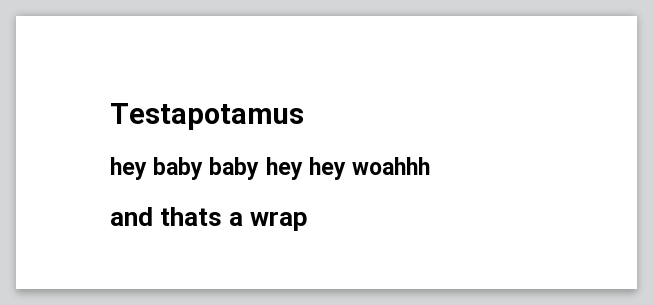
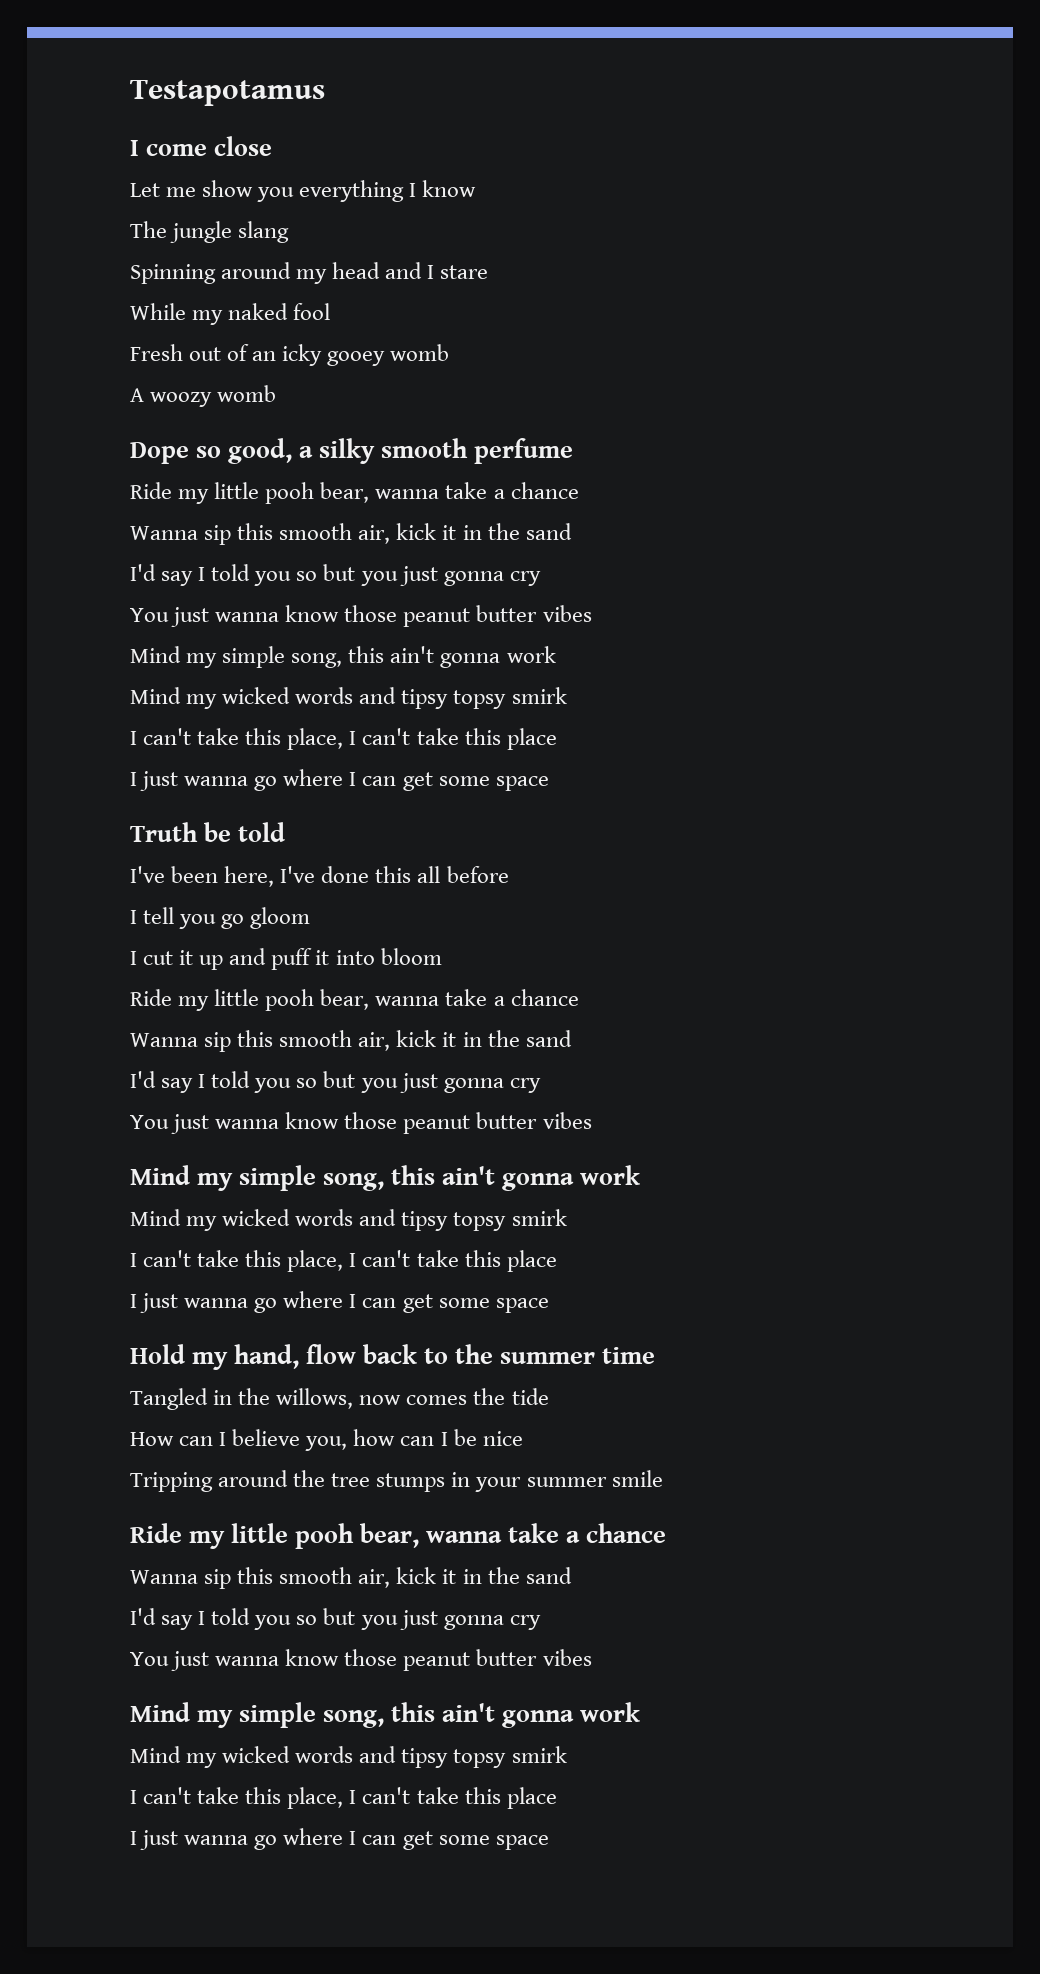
[110,157,431,180] [110,207,309,231] hey baby baby hey hey woahhh // and thats a wrap -> [130,136,273,156] [130,180,477,202] [130,221,290,243] [130,262,489,284] [130,303,331,325] [130,344,450,366] [130,385,277,407] [130,438,574,464] [130,482,579,504] [130,523,572,545] [130,564,541,586] [130,605,592,627] [130,646,556,668] [130,687,567,709] [130,728,557,750] [130,769,549,791] [130,822,286,842] [130,866,509,887] [130,907,311,929] [130,948,442,970] [130,989,579,1011] [130,1030,572,1052] [130,1071,541,1093] [130,1112,592,1134] [130,1165,641,1191] [130,1209,567,1231] [130,1250,557,1272] [130,1291,549,1313] [130,1344,656,1370] [130,1388,549,1410] [130,1429,523,1451] [130,1470,663,1492] [130,1523,667,1549] [130,1567,572,1589] [130,1608,541,1630] [130,1649,592,1671] [130,1702,641,1728] [130,1746,567,1768] [130,1787,557,1809] [130,1828,549,1850] I come close // Let me show you everything I know // The jungle slang // Spinning around my head and I stare // While my naked fool // Fresh out of an icky gooey womb // A woozy womb // Dope so good, a silky smooth perfume // Ride my little pooh bear, wanna take a chance // Wanna sip this smooth air, kick it in the sand // I'd say I told you so but you just gonna cry // You just wanna know those peanut butter vibes // Mind my simple song, this ain't gonna work // Mind my wicked words and tipsy topsy smirk // I can't take this place, I can't take this place // I just wanna go where I can get some space // Truth be told // I've been here, I've done this all before // I tell you go gloom // I cut it up and puff it into bloom // Ride my little pooh bear, wanna take a chance // Wanna sip this smooth air, kick it in the sand // I'd say I told you so but you just gonna cry // You just wanna know those peanut butter vibes // Mind my simple song, this ain't gonna work // Mind my wicked words and tipsy topsy smirk // I can't take this place, I can't take this place // I just wanna go where I can get some space // Hold my hand, flow back to the summer time // Tangled in the willows, now comes the tide // How can I believe you, how can I be nice // Tripping around the tree stumps in your summer smile // Ride my little pooh bear, wanna take a chance // Wanna sip this smooth air, kick it in the sand // I'd say I told you so but you just gonna cry // You just wanna know those peanut butter vibes // Mind my simple song, this ain't gonna work // Mind my wicked words and tipsy topsy smirk // I can't take this place, I can't take this place // I just wanna go where I can get some space

